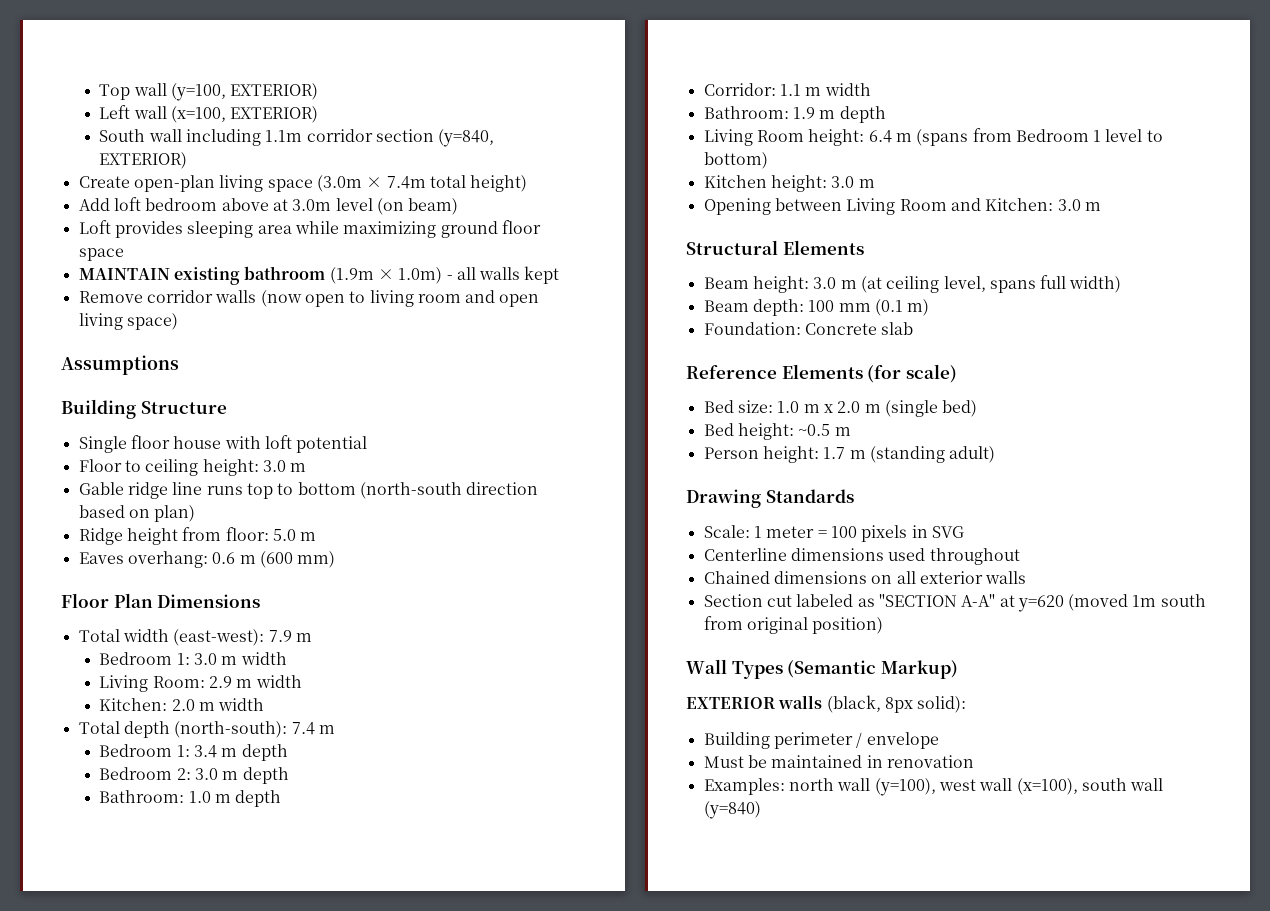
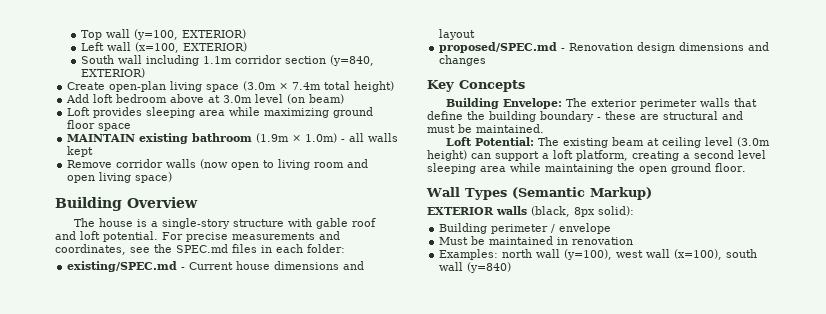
[61,355,179,375] [61,399,227,419] [78,435,368,453] [78,459,307,476] [78,482,539,499] [78,505,196,522] [78,527,317,545] [78,551,336,568] [61,593,261,608] [78,629,312,646] [99,652,287,665] [99,675,302,692] [99,698,265,711] [78,721,335,738] [99,744,288,761] [99,767,289,784] [99,790,282,807] [703,83,871,96] [703,106,886,123] [703,128,1163,146] [703,152,768,169] [703,175,875,192] [703,198,1101,215] [686,240,864,255] [703,275,1122,293] [703,299,930,316] [703,322,914,335] [686,364,957,383] [703,400,978,417] [703,423,851,440] [703,446,996,463] [686,489,854,508] [703,525,964,542] [703,548,1020,565] [703,571,1027,584] [703,594,1206,612] [703,616,884,634] Assumptions // Building Structure // Single floor house with loft potential // Floor to ceiling height: 3.0 m // Gable ridge line runs top to bottom (north-south direction based on plan) // Ridge height from floor: 5.0 m // Eaves overhang: 0.6 m (600 mm) // Floor Plan Dimensions // Total width (east-west): 7.9 m // Bedroom 1: 3.0 m width // Living Room: 2.9 m width // Kitchen: 2.0 m width // Total depth (north-south): 7.4 m // Bedroom 1: 3.4 m depth // Bedroom 2: 3.0 m depth // Bathroom: 1.0 m depth // Corridor: 1.1 m width // Bathroom: 1.9 m depth // Living Room height: 6.4 m (spans from Bedroom 1 level to bottom) // Kitchen height: 3.0 m // Opening between Living Room and Kitchen: 3.0 m // Structural Elements // Beam height: 3.0 m (at ceiling level, spans full width) // Beam depth: 100 mm (0.1 m) // Foundation: Concrete slab // Reference Elements (for scale) // Bed size: 1.0 m x 2.0 m (single bed) // Bed height: ~0.5 m // Person height: 1.7 m (standing adult) // Drawing Standards // Scale: 1 meter = 100 pixels in SVG // Centerline dimensions used throughout // Chained dimensions on all exterior walls // Section cut labeled as "SECTION A-A" at y=620 (moved 1m south from original position) -> [55,197,198,211] [74,218,377,229] [55,231,340,242] [55,244,345,255] [67,261,365,272] [439,29,476,40] [439,42,770,53] [439,55,487,66] [427,80,525,92] [446,98,758,109] [427,111,743,122] [427,124,544,133] [446,137,771,148] [427,150,766,161] [427,163,746,174] Building Overview // The house is a single-story structure with gable roof and loft potential. For precise measurements and coordinates, see the SPEC.md files in each folder: // existing/SPEC.md - Current house dimensions and layout // proposed/SPEC.md - Renovation design dimensions and changes // Key Concepts // Building Envelope: The exterior perimeter walls that define the building boundary - these are structural and must be maintained. // Loft Potential: The existing beam at ceiling level (3.0m height) can support a loft platform, creating a second level sleeping area while maintaining the open ground floor.

